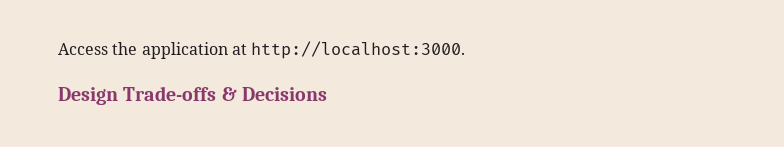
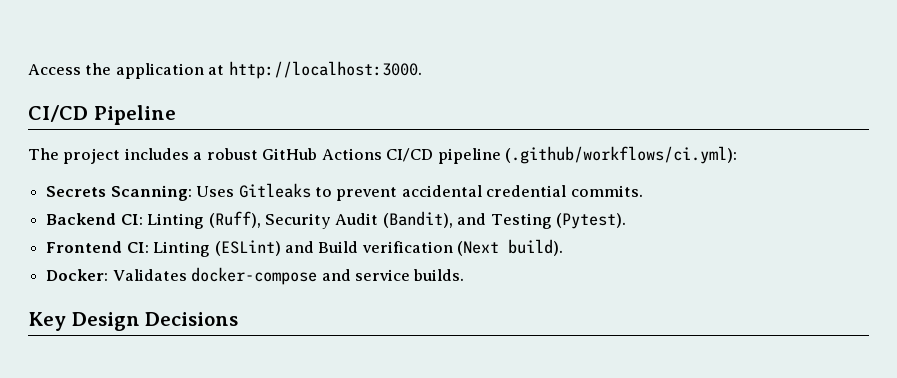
[58,86,237,105] Design Trade-offs & -> [28,105,176,125] [28,146,738,164] [46,183,643,201] [46,211,627,229] [46,239,564,257] [46,267,465,285] [28,312,140,331] CI/CD Pipeline // The project includes a robust GitHub Actions CI/CD pipeline (.github/workflows/ci.yml): // Secrets Scanning: Uses Gitleaks to prevent accidental credential commits. // Backend CI: Linting (Ruff), Security Audit (Bandit), and Testing (Pytest). // Frontend CI: Linting (ESLint) and Build verification (Next build). // Docker: Validates docker-compose and service builds. // Key Design

